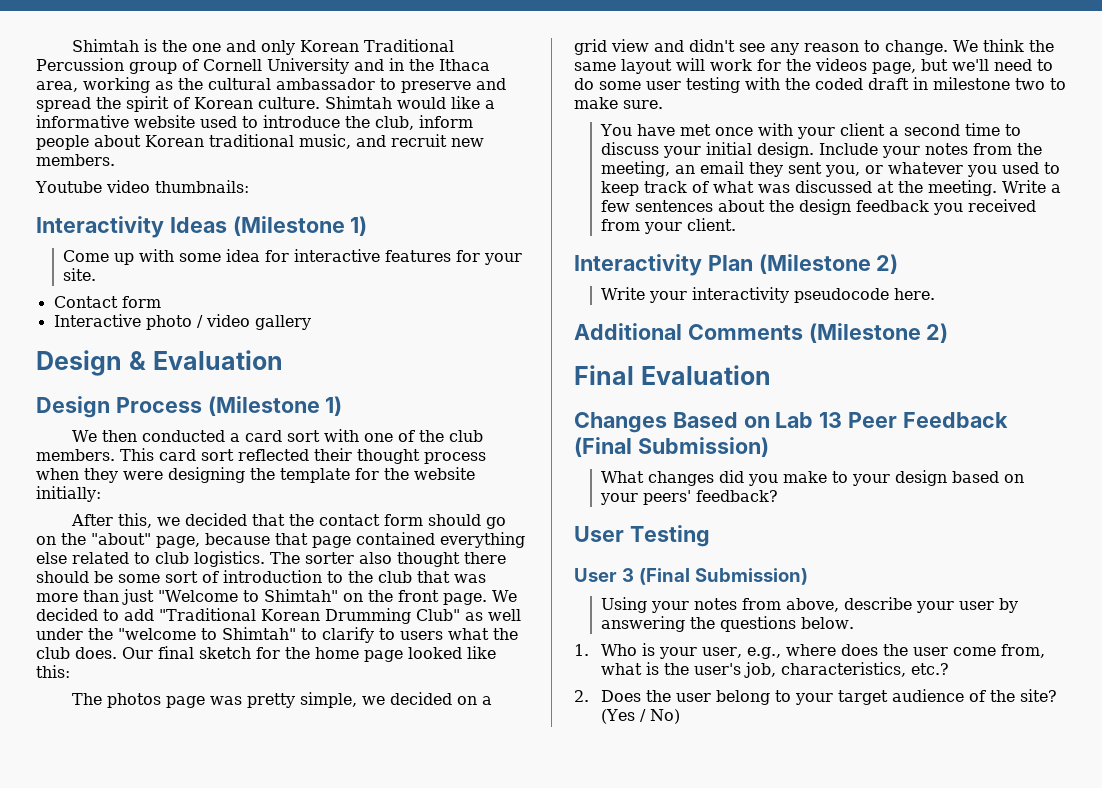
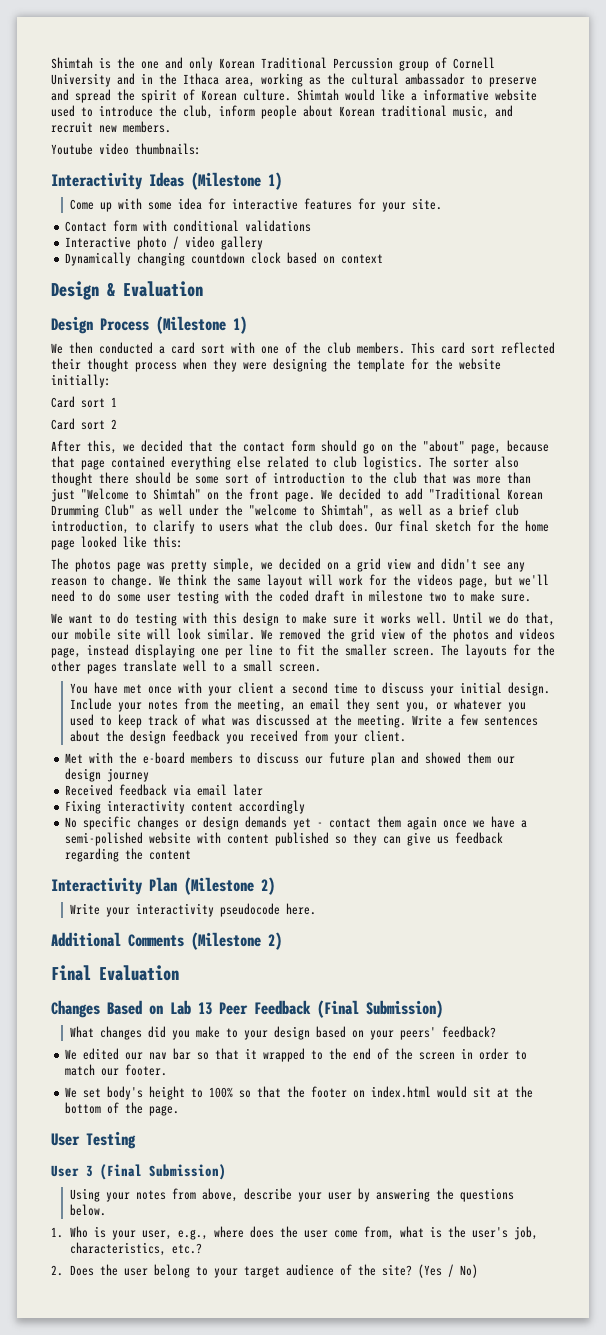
(161, 302) none -> [143,220,312,232] with conditional validations
(311, 322) none -> [65,252,384,266] // Dynamically changing countdown clock based on context
(101, 494) none -> [51,396,117,408] [51,418,117,430] // Card sort 1 // Card sort 2
[222,627,296,640] Shimtah" -> [321,504,519,518] [51,520,129,534] Shimtah", as well as a brief club introduction,
(663, 104) none -> [51,612,555,626] [51,628,555,642] [51,644,555,658] [51,660,321,674] // We want to do testing with this design to make sure it works well. Until we do that, our mobile site will look similar. We removed the grid view of the photos and videos page, instead displaying one per line to fit the smaller screen. The layouts for the other pages translate well to a small screen.
(737, 224) none -> [65,752,516,766] [65,768,150,782] [65,784,264,796] [65,800,306,814] [65,816,528,830] [65,832,504,846] [65,848,192,862] // Met with the e-board members to discuss our future plan and showed them our design journey // Received feedback via email later // Fixing interactivity content accordingly // No specific changes or design demands yet - contact them again once we have a semi-polished website with content published so they can give us feedback regarding the content
(779, 496) none -> [65,1048,528,1062] [65,1064,168,1076] [65,1086,534,1100] [65,1102,180,1116] // We edited our nav bar so that it wrapped to the end of the screen in order to match our footer. // We set body's height to 100% so that the footer on index.html would sit at the bottom of the page.

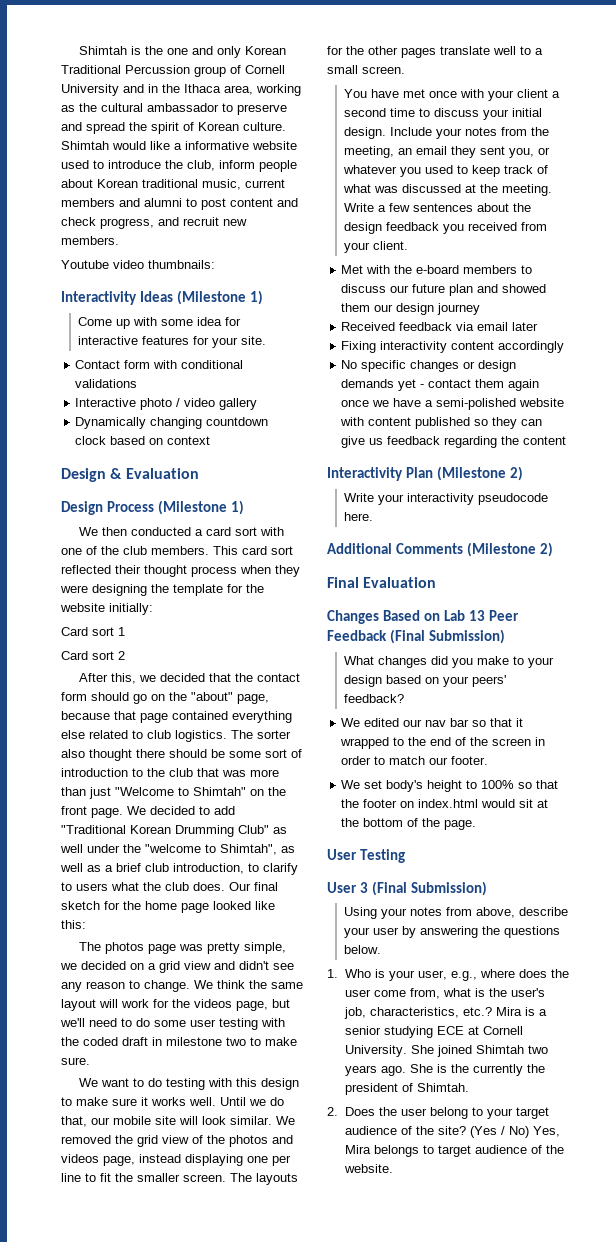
(489, 112) none -> [245,179,285,188] [61,198,298,210] [61,217,154,229] current members and alumni to post content and check progress,
(203, 1248) none -> [495,1007,547,1016] [344,1026,523,1038] [344,1045,548,1057] [344,1064,545,1076] [344,1083,469,1095] Mira is a senior studying ECE at Cornell University. She joined Shimtah two years ago. She is the currently the president of Shimtah.
(479, 1271) none -> [532,1126,560,1137] [344,1145,564,1157] [343,1164,393,1173] Yes, Mira belongs to target audience of the website.

